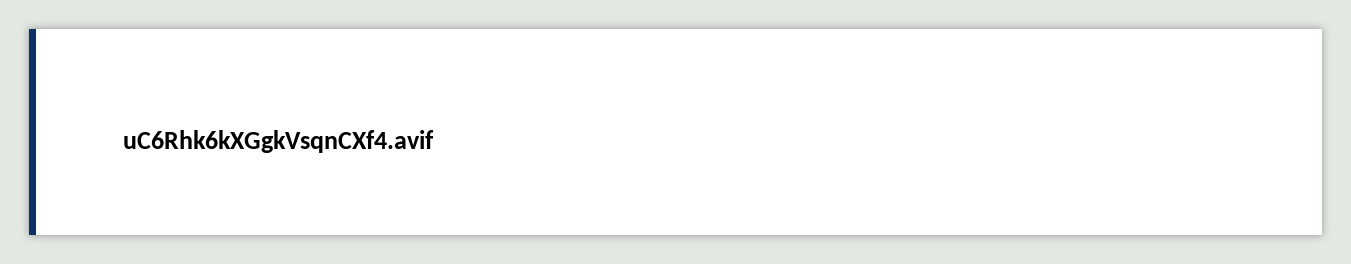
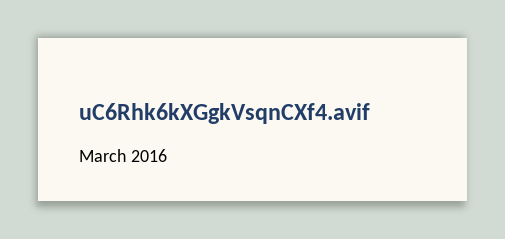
(434, 141) none -> [79,149,167,162] // March 2016

